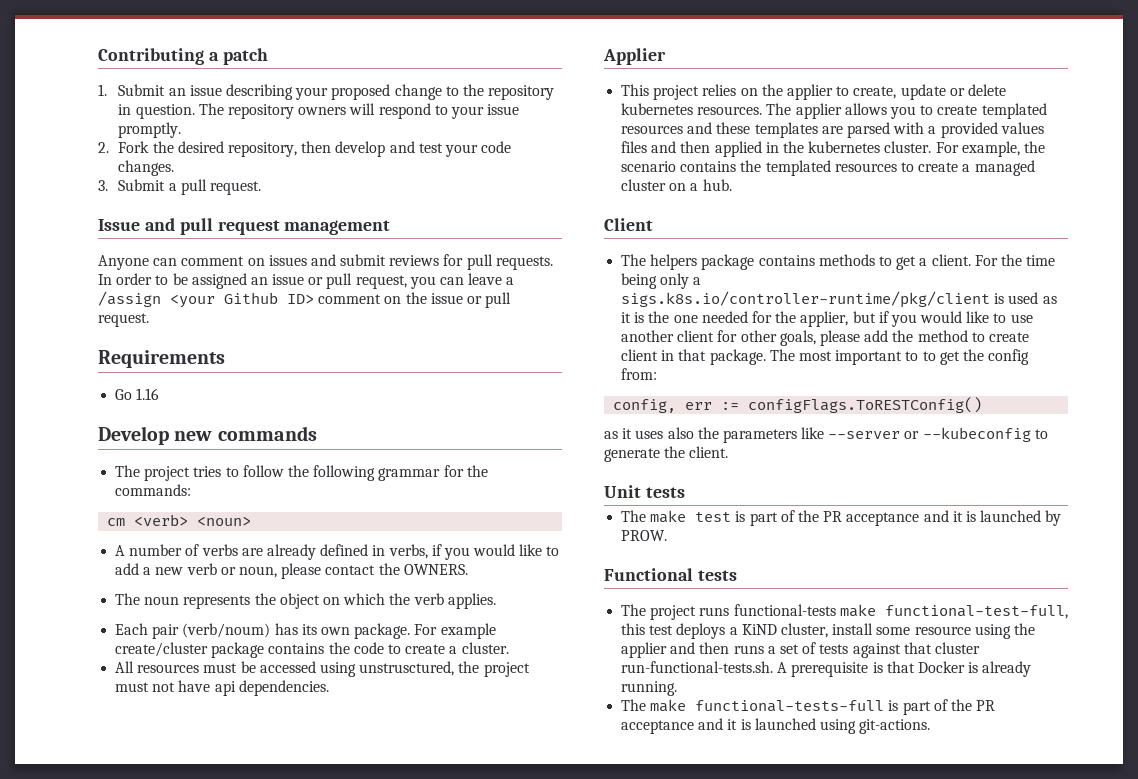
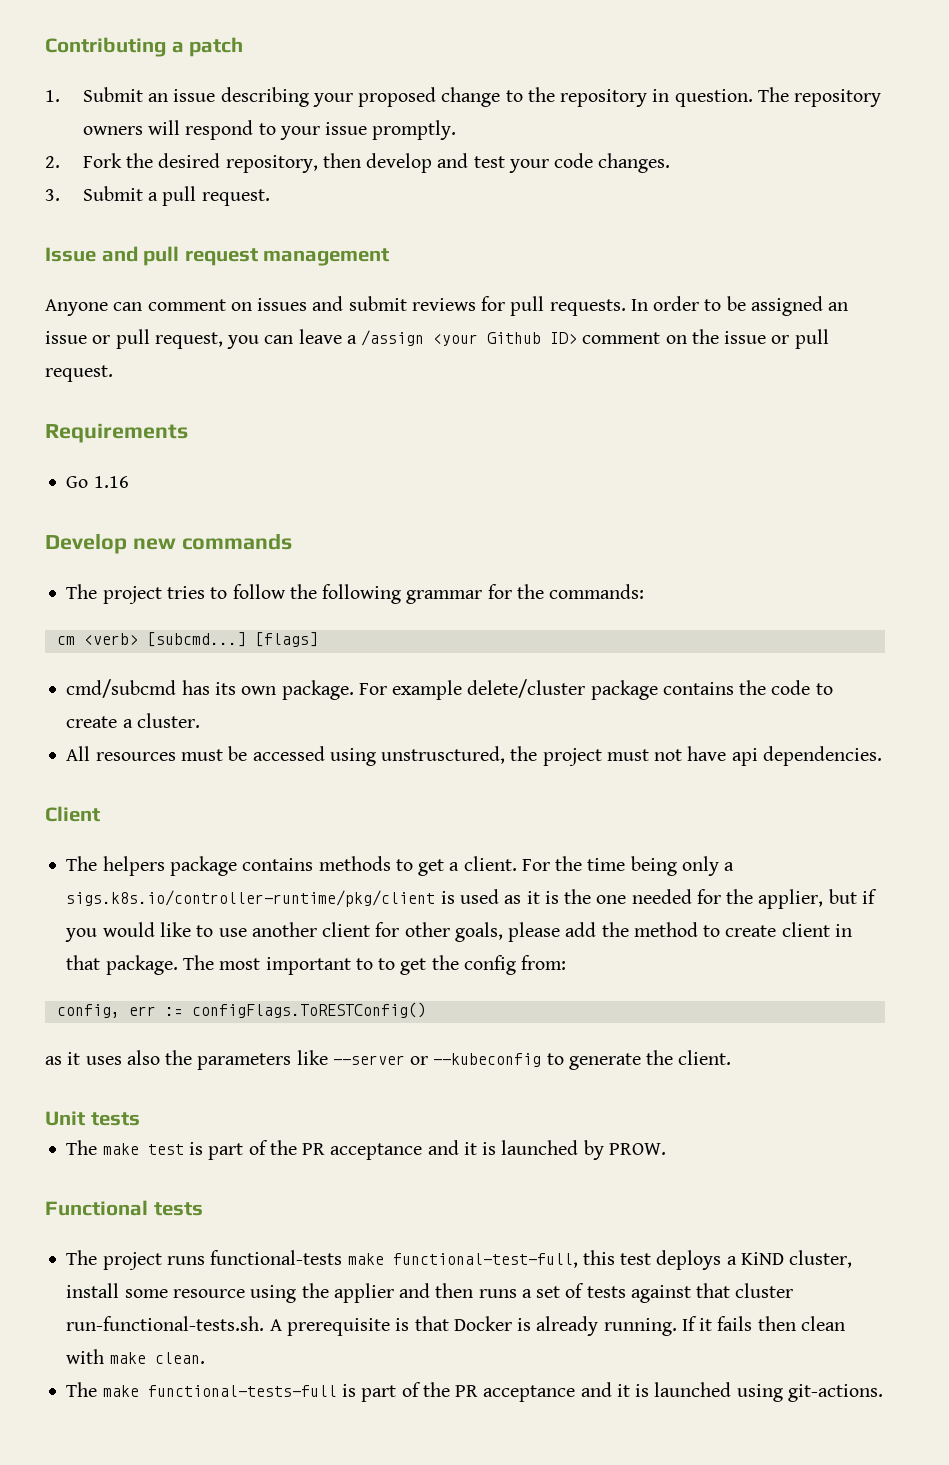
[197,516,252,526] [115,544,560,560] [115,563,468,579] [115,593,496,609] [115,623,271,639] <noun> // A number of verbs are already defined in verbs, if you would like to add a new verb or noun, please contact the OWNERS. // The noun represents the object on which the verb applies. // Each pair (verb/noum) -> [146,632,318,647] [66,679,177,698] [subcmd...] [flags] // cmd/subcmd
[115,642,209,657] create/cluster -> [467,679,586,698] delete/cluster
[603,48,666,65] [621,84,1006,100] [621,103,1047,119] [621,122,1044,138] [621,141,1045,157] [621,160,1035,176] [621,179,732,191] // Applier // This project relies on the applier to create, update or delete kubernetes resources. The applier allows you to create templated resources and these templates are parsed with a provided values files and then applied in the kubernetes cluster. For example, the scenario contains the templated resources to create a managed cluster on a hub. -> (882, 756) none
(678, 688) none -> [681,1316,845,1331] [66,1349,205,1364] If it fails then clean with make clean.

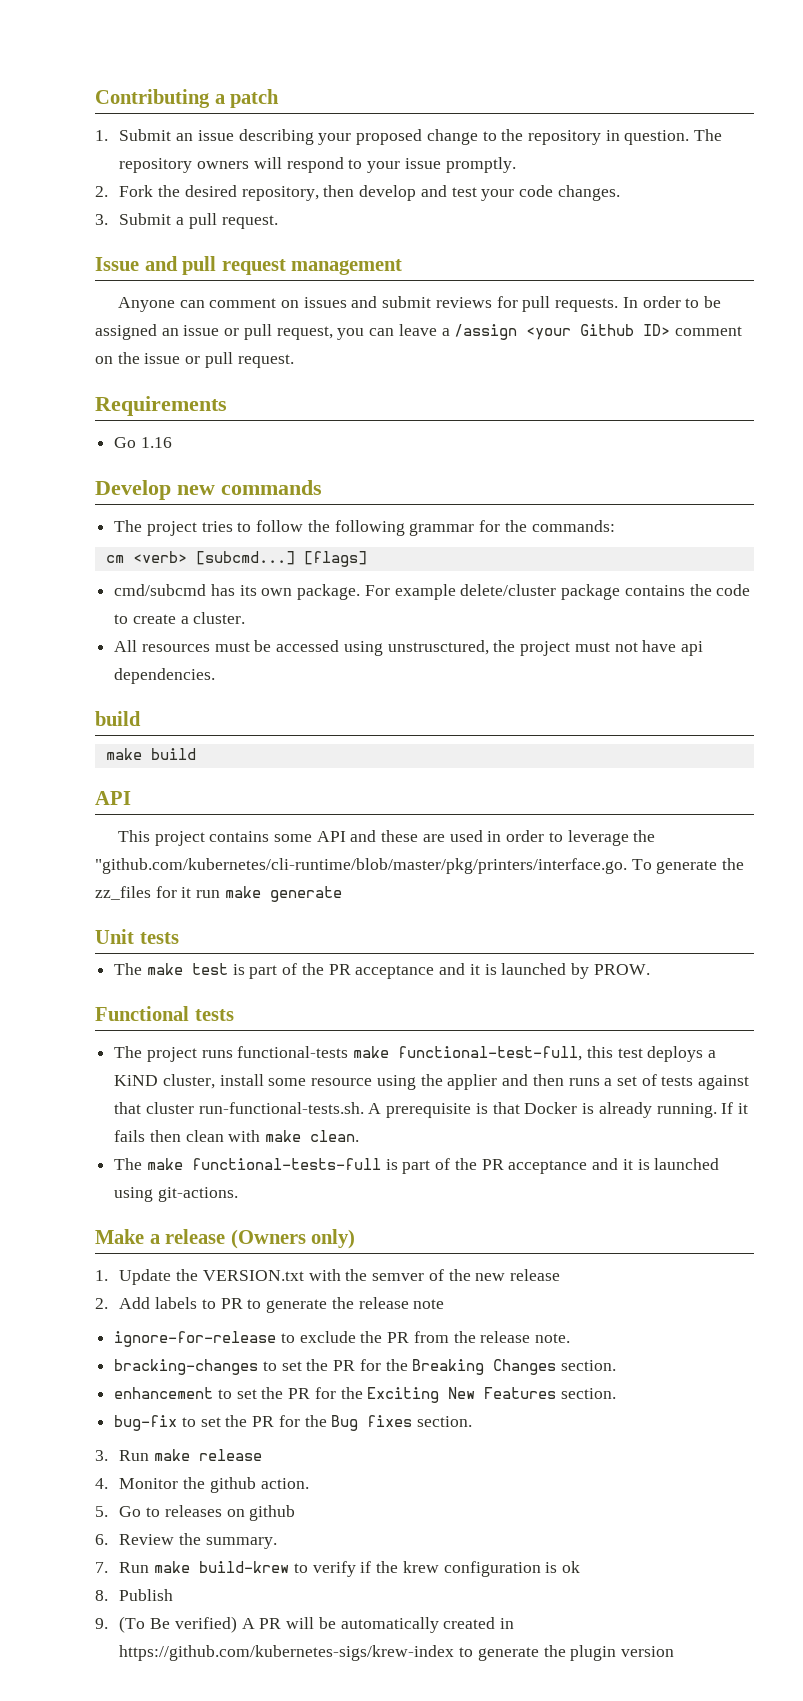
[45,806,100,822] [66,856,735,876] [66,889,877,909] [65,922,852,942] [66,955,567,975] [56,1002,426,1018] [45,1050,732,1070] Client // The helpers package contains methods to get a client. For the time being only a sigs.k8s.io/controller-runtime/pkg/client is used as it is the one needed for the applier, but if you would like to use another client for other goals, please add the method to create client in that package. The most important to to get the config from: // config, err := configFlags.ToRESTConfig() // as it uses also the parameters like --server or --kubeconfig to generate the client. -> [95,711,141,726] [105,748,196,760] [95,791,131,805] [117,830,656,846] [95,858,745,874] [95,886,342,902] build // make build // API // This project contains some API and these are used in order to leverage the "github.com/kubernetes/cli-runtime/blob/master/pkg/printers/interface.go. To generate the zz_files for it run make generate
(883, 1393) none -> [95,1229,356,1249] [95,1269,560,1285] [95,1297,445,1313] [114,1331,571,1347] [114,1359,617,1375] [114,1387,617,1403] [114,1415,473,1431] [95,1449,263,1461] [95,1477,309,1493] [95,1505,296,1521] [95,1533,277,1549] [95,1561,580,1577] [95,1589,174,1601] [95,1616,514,1633] [119,1645,675,1661] // Make a release (Owners only) // 1. Update the VERSION.txt with the semver of the new release // 2. Add labels to PR to generate the release note // ignore-for-release to exclude the PR from the release note. // bracking-changes to set the PR for the Breaking Changes section. // enhancement to set the PR for the Exciting New Features section. // bug-fix to set the PR for the Bug fixes section. // 3. Run make release // 4. Monitor the github action. // 5. Go to releases on github // 6. Review the summary. // 7. Run make build-krew to verify if the krew configuration is ok // 8. Publish // 9. (To Be verified) A PR will be automatically created in https://github.com/kubernetes-sigs/krew-index to generate the plugin version

